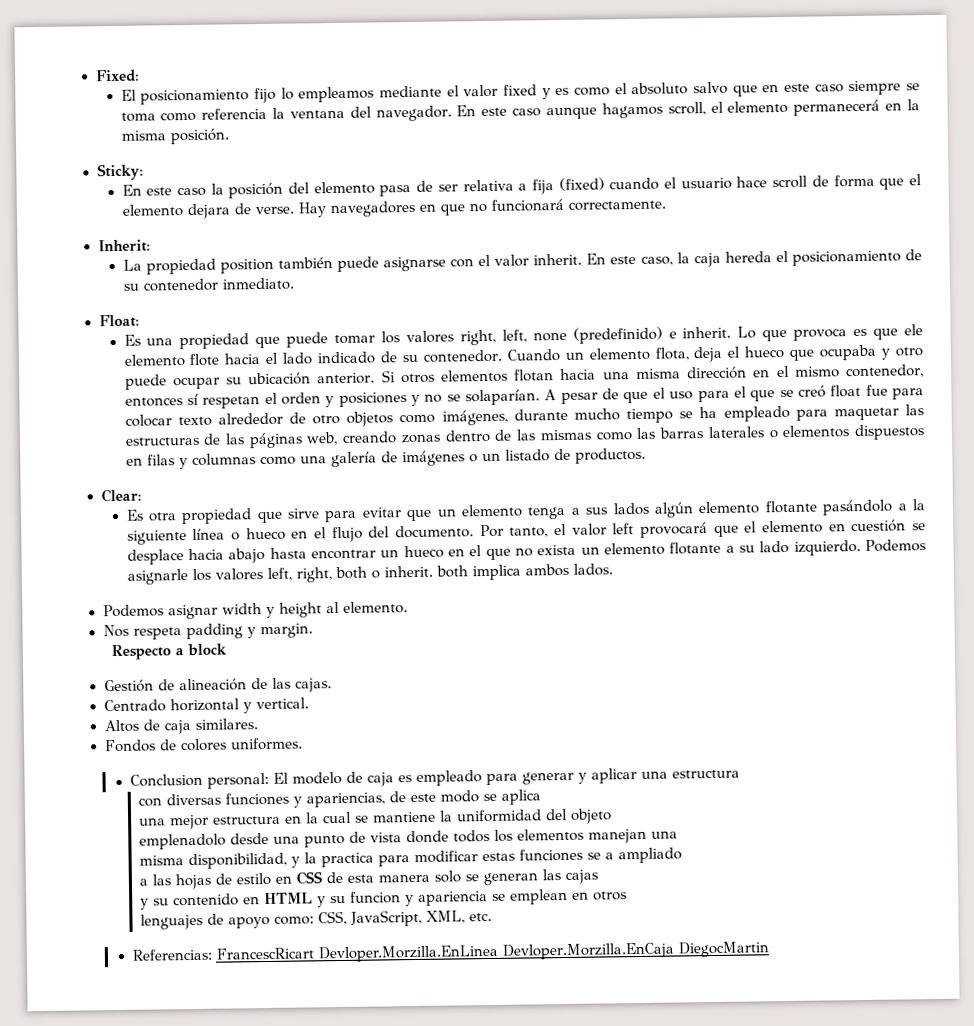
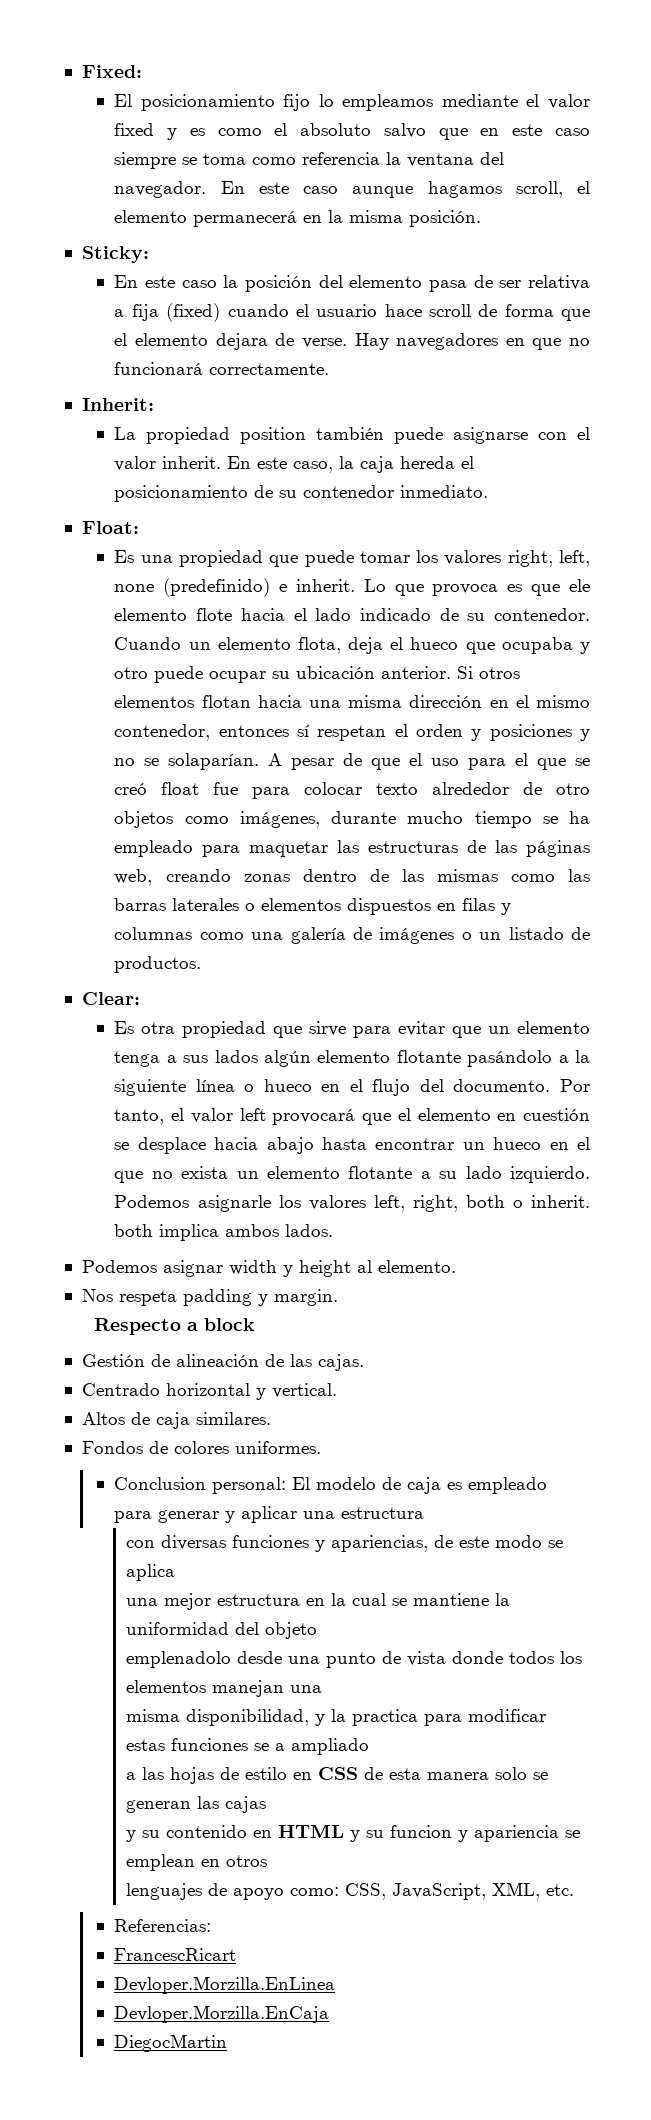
(212, 954) none -> (212, 1925) //
(314, 953) none -> (237, 1954) //
(500, 953) none -> (336, 1985) //
(675, 951) none -> (330, 2014) //

